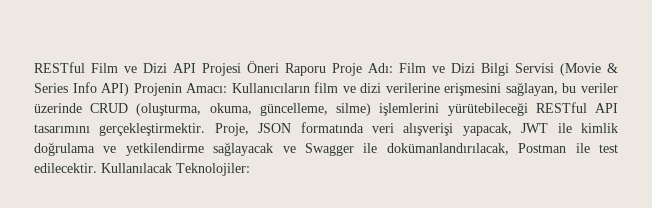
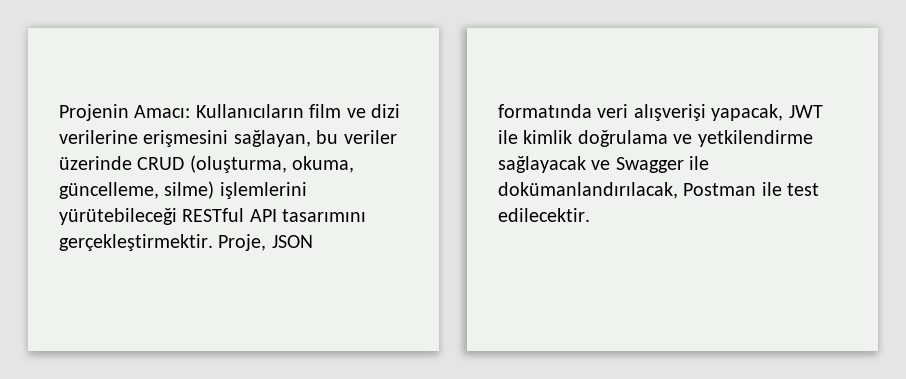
[34,61,618,76] [34,82,130,96] RESTful Film ve Dizi API Projesi Öneri Raporu Proje Adı: Film ve Dizi Bilgi Servisi (Movie & Series Info API) -> (59, 112) none
[101,163,250,176] Kullanılacak Teknolojiler: -> (590, 215) none

